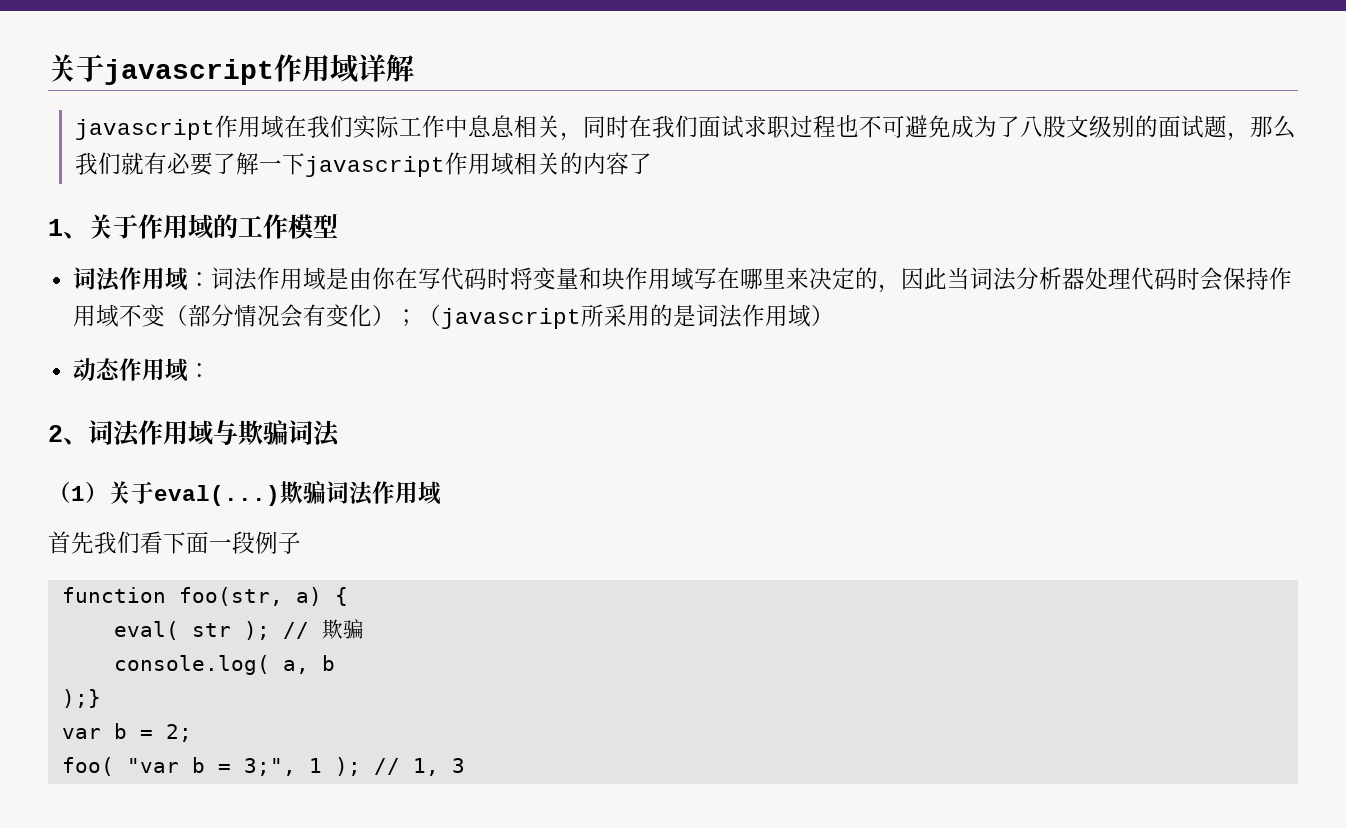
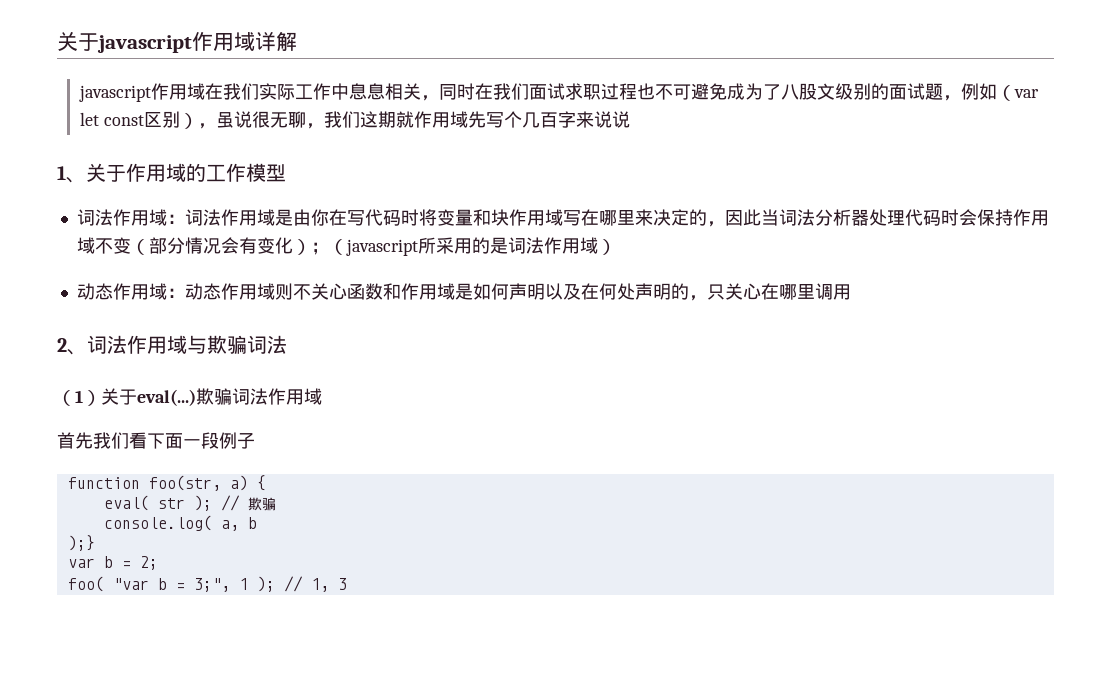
[1249,115,1296,139] [74,152,652,177] 那么我们就有必要了解一下javascript作用域相关的内容了 -> [960,83,1039,101] [79,111,630,129] 例如（var let const区别），虽说很无聊，我们这期就作用域先写个几百字来说说
(211, 370) none -> [184,283,851,301] 动态作用域则不关心函数和作用域是如何声明以及在何处声明的，只关心在哪里调用

